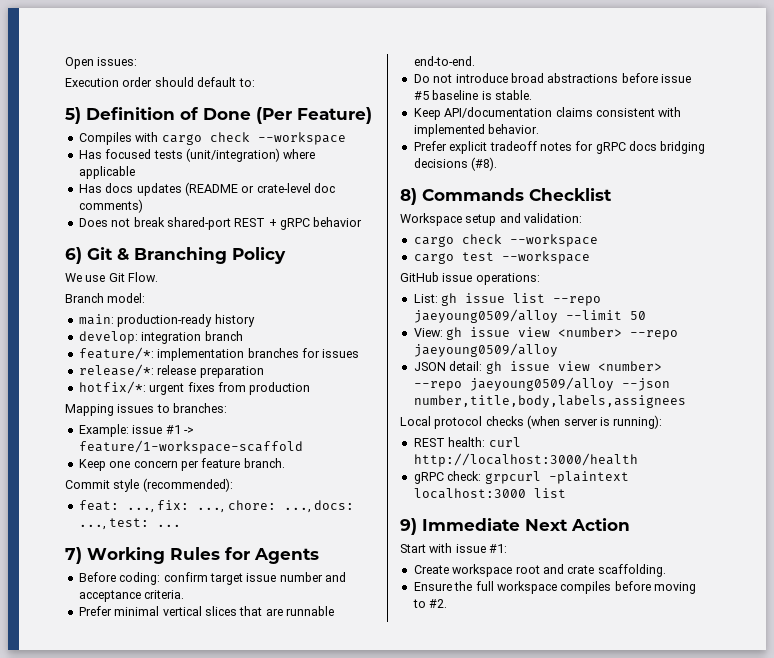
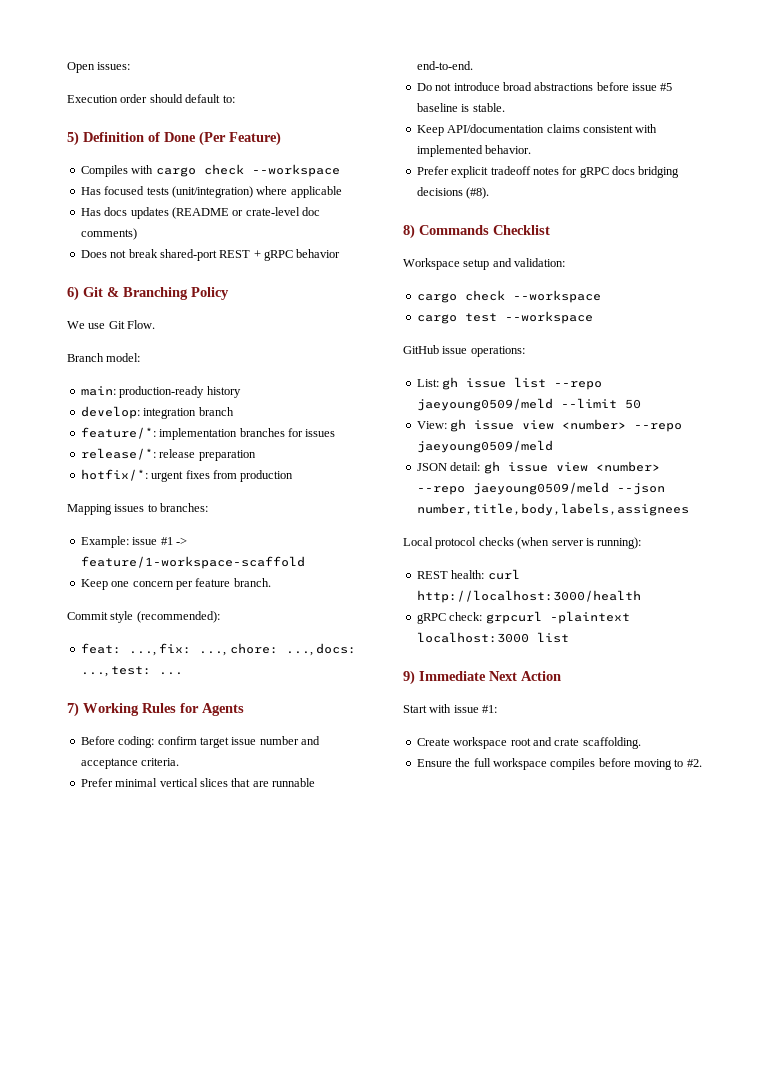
[413,309,558,323] jaeyoung0509/alloy -> [416,398,553,411] jaeyoung0509/meld
[413,343,558,357] jaeyoung0509/alloy -> [416,440,553,453] jaeyoung0509/meld
[469,377,614,391] jaeyoung0509/alloy -> [472,482,609,495] jaeyoung0509/meld

